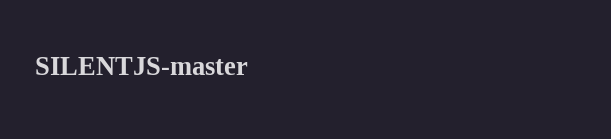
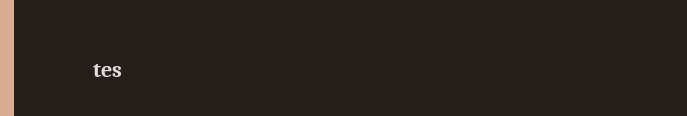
[35,57,248,75] SILENTJS-master -> [93,64,122,77] tes

